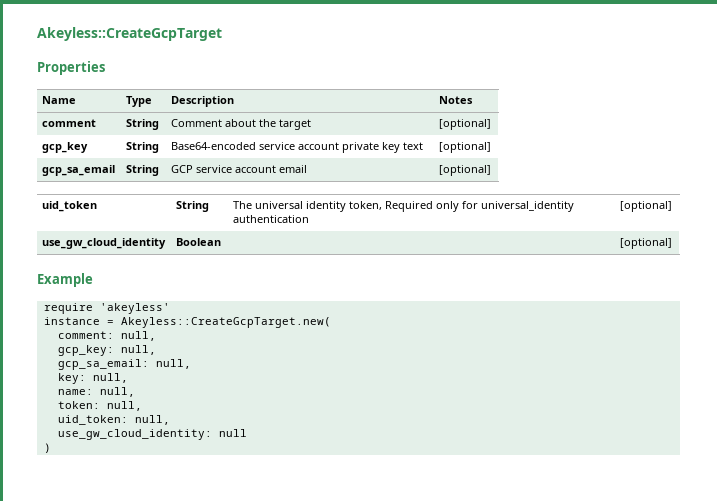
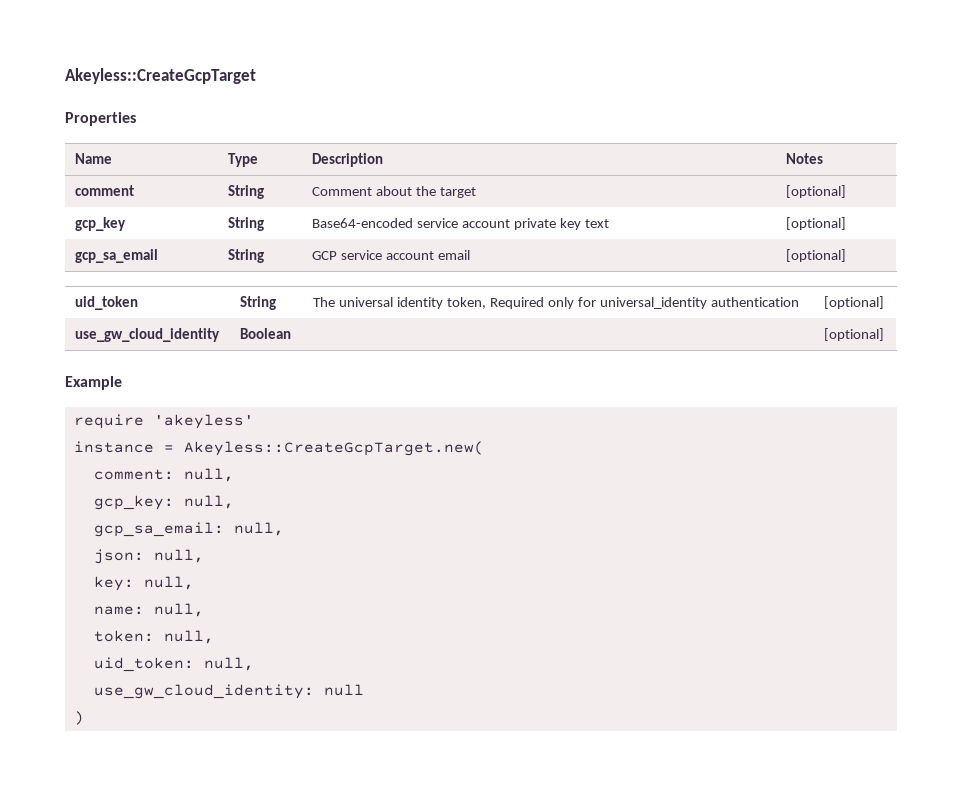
(191, 364) none -> [93,549,204,564] // json: null,

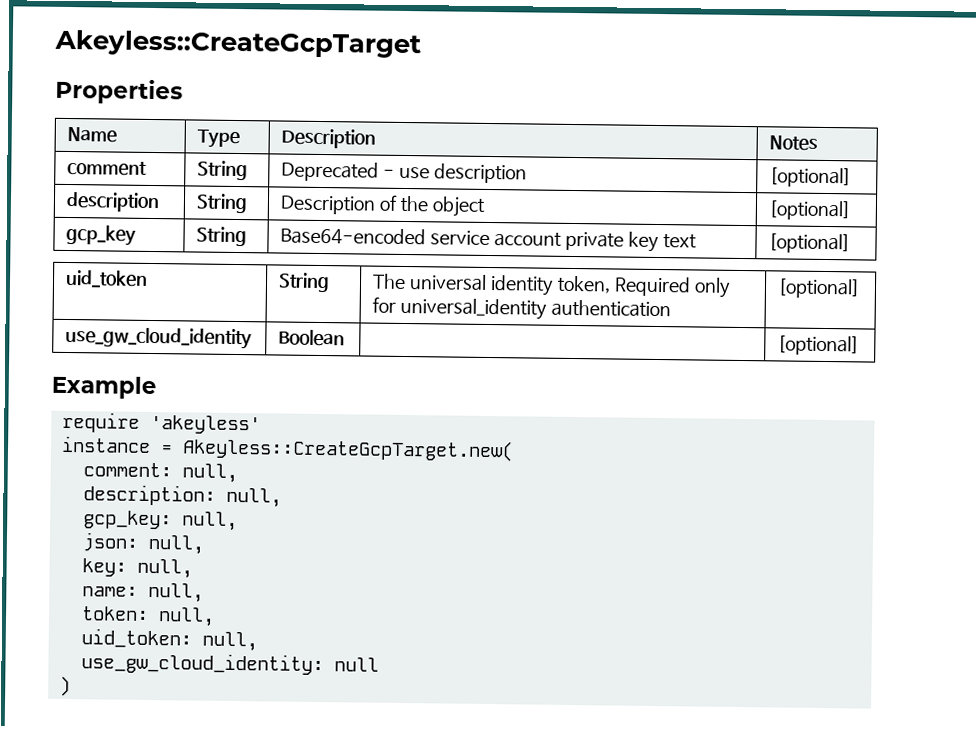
[312,186,477,198] Comment about the target -> [281,161,527,184] [769,167,853,188] [66,191,161,213] [196,193,249,214] [280,194,486,217] Deprecated - use description | [optional] // description | String | Description of the object
[75,249,159,263] [228,249,265,263] [312,250,471,260] [786,249,847,262] // gcp_sa_email | String | GCP service account email | [optional] -> (852, 243) none
[93,495,234,510] [93,522,224,537] gcp_key: null, // gcp_sa_email: -> [82,484,282,508] [82,510,172,530] description: null, // gcp_key:

